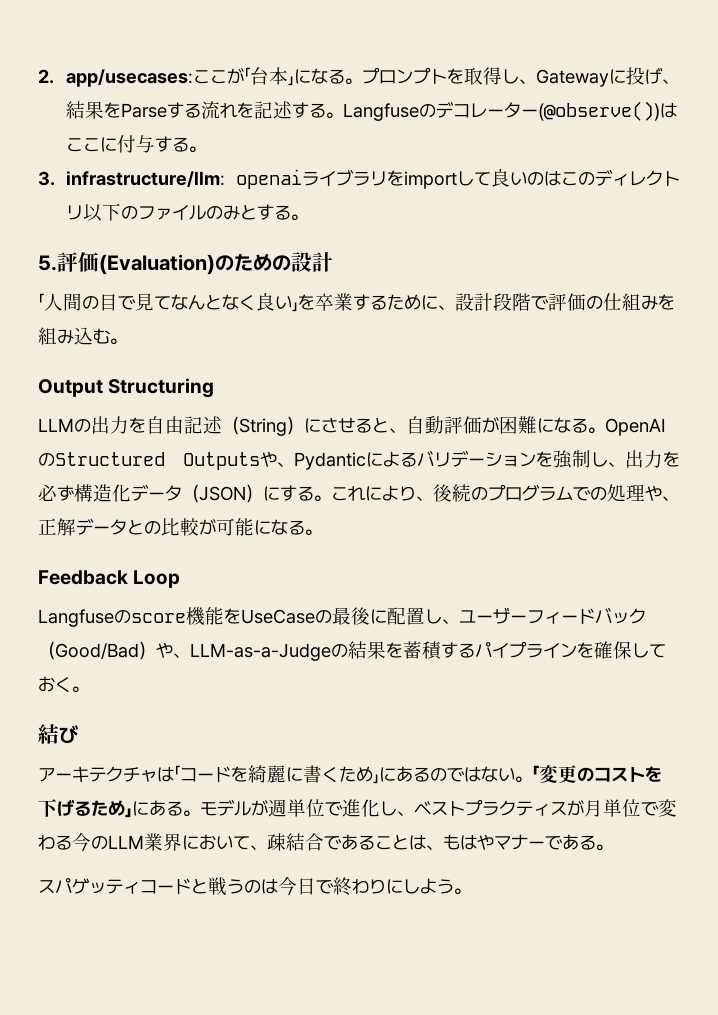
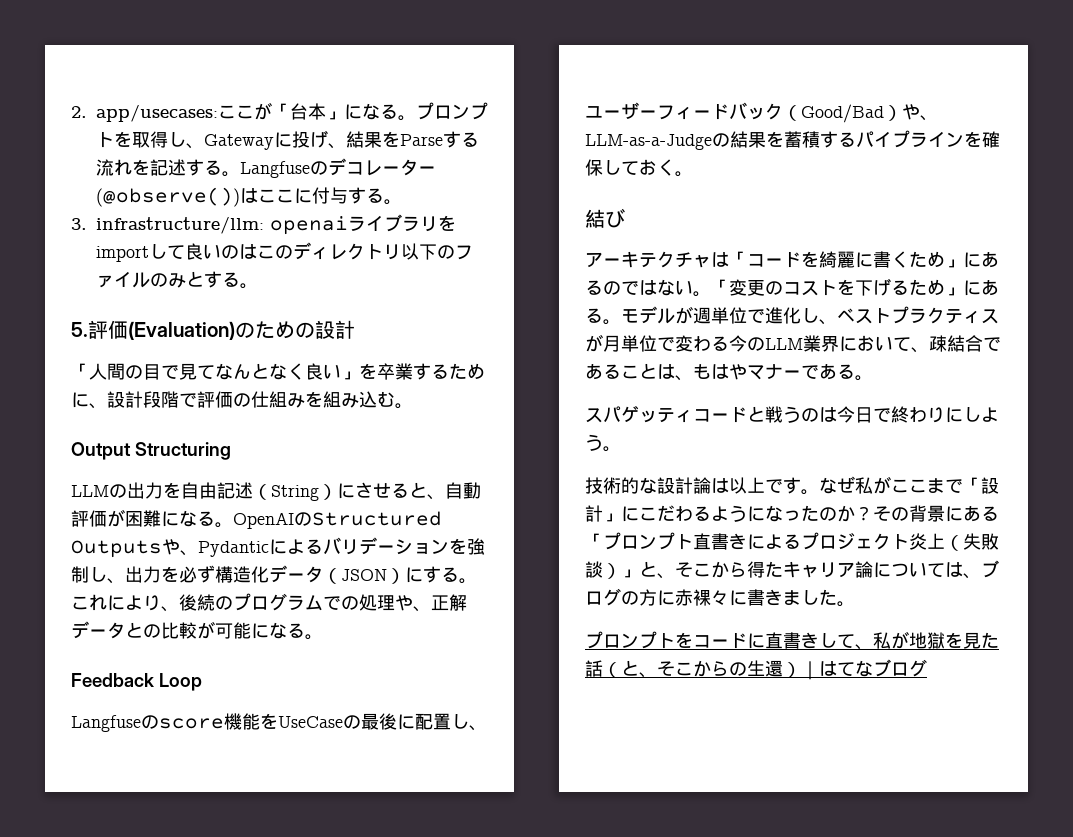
(471, 891) none -> [585,476,999,495] [585,505,999,522] [585,532,999,551] [585,560,999,579] [585,588,855,607] [585,631,999,650] [585,659,927,680] // 技術的な設計論は以上です。なぜ私がここまで「設計」にこだわるようになったのか？その背景にある「プロンプト直書きによるプロジェクト炎上（失敗談）」と、そこから得たキャリア論については、ブログの方に赤裸々に書きました。 // プロンプトをコードに直書きして、私が地獄を見た話（と、そこからの生還）｜はてなブログ

